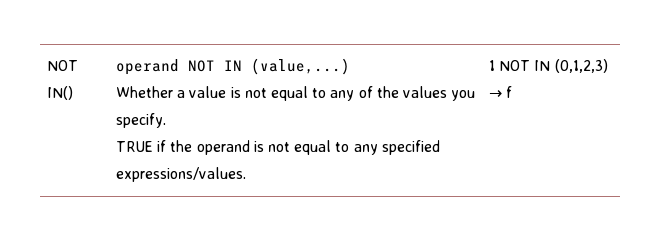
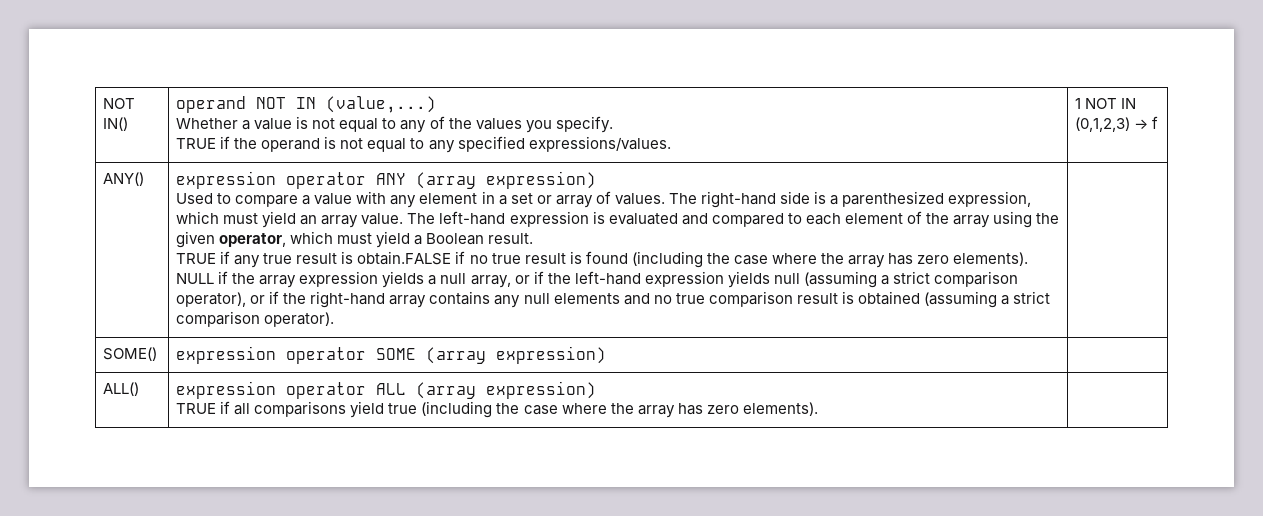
(513, 92) none -> [103,172,145,186] [176,171,597,189] [176,191,1032,208] [176,211,1060,228] [176,231,534,248] [176,251,1029,268] [176,271,1019,288] [176,291,1051,308] [176,311,335,327] [103,347,158,361] [176,346,607,364] [103,382,140,396] [176,381,597,399] [176,401,818,418] // ANY() | expression operator ANY (array expression) // Used to compare a value with any element in a set or array of values. The right-hand side is a parenthesized expression, which must yield an array value. The left-hand expression is evaluated and compared to each element of the array using the given operator, which must yield a Boolean result. // TRUE if any true result is obtain.FALSE if no true result is found (including the case where the array has zero elements). NULL if the array expression yields a null array, or if the left-hand expression yields null (assuming a strict comparison operator), or if the right-hand array contains any null elements and no true comparison result is obtained (assuming a strict comparison operator). | // SOME() | expression operator SOME (array expression) | // ALL() | expression operator ALL (array expression) // TRUE if all comparisons yield true (including the case where the array has zero elements). |

